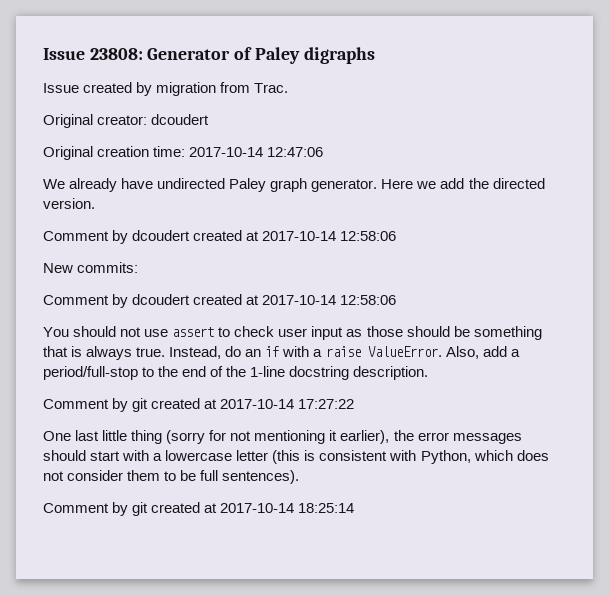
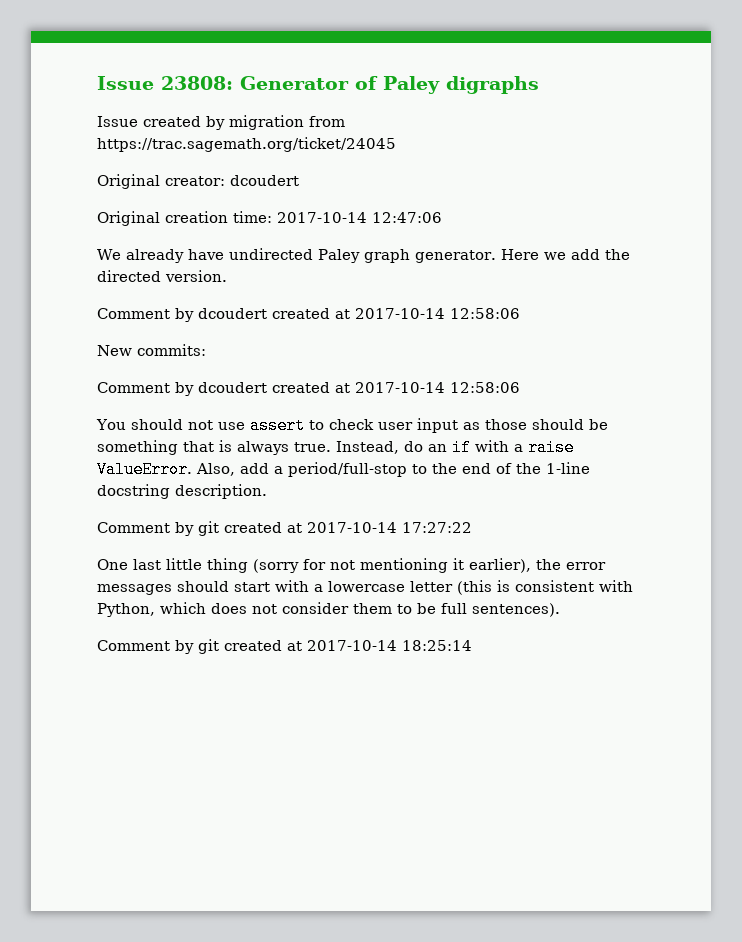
[254,83,289,93] Trac. -> [97,137,396,152] https://trac.sagemath.org/ticket/24045

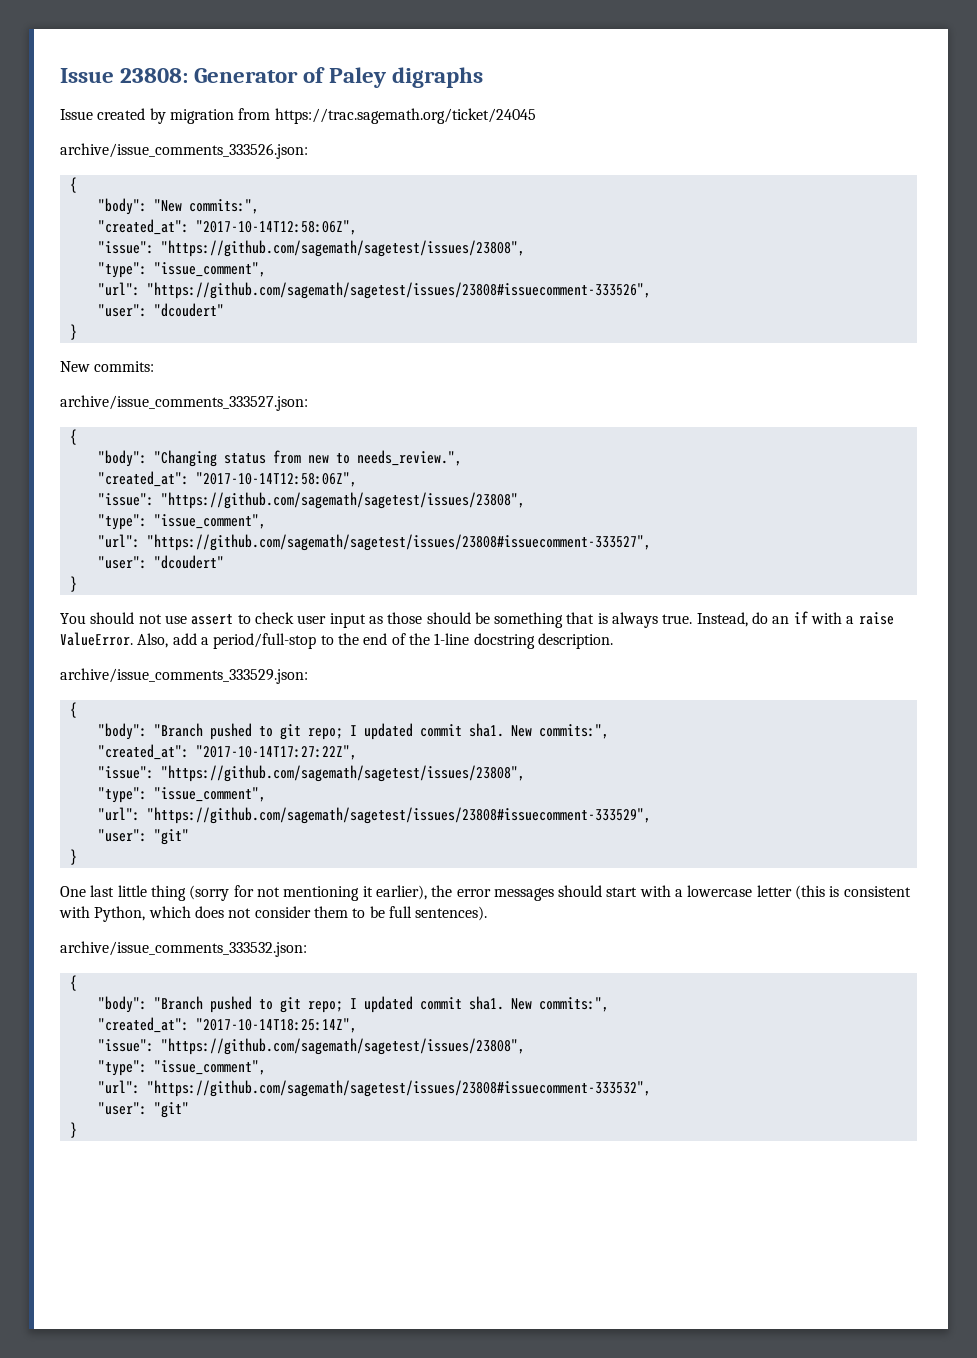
[97,174,299,189] [97,211,442,226] [97,248,630,263] [97,270,227,282] [97,308,520,322] [97,344,206,356] [97,382,520,396] Original creator: dcoudert // Original creation time: 2017-10-14 12:47:06 // We already have undirected Paley graph generator. Here we add the directed version. // Comment by dcoudert created at 2017-10-14 12:58:06 // New commits: // Comment by dcoudert created at 2017-10-14 12:58:06 -> [60,143,308,159] [69,177,77,193] [97,198,259,215] [97,219,357,235] [97,240,525,257] [97,262,266,278] [97,282,651,299] [97,303,224,317] [69,324,77,340] [60,361,155,372] [60,395,308,411] [69,429,77,445] [97,450,462,467] [97,471,357,487] [97,492,525,509] [97,514,266,530] [97,534,651,551] [97,555,224,569] [69,576,77,592] archive/issue_comments_333526.json: // { // "body": "New commits:", // "created_at": "2017-10-14T12:58:06Z", // "issue": "https://github.com/sagemath/sagetest/issues/23808", // "type": "issue_comment", // "url": "https://github.com/sagemath/sagetest/issues/23808#issuecomment-333526", // "user": "dcoudert" // } // New commits: // archive/issue_comments_333527.json: // { // "body": "Changing status from new to needs_review.", // "created_at": "2017-10-14T12:58:06Z", // "issue": "https://github.com/sagemath/sagetest/issues/23808", // "type": "issue_comment", // "url": "https://github.com/sagemath/sagetest/issues/23808#issuecomment-333527", // "user": "dcoudert" // }
[97,521,472,536] Comment by git created at 2017-10-14 17:27:22 -> [60,668,308,684] [69,702,77,718] [97,723,609,740] [97,744,357,760] [97,765,525,782] [97,787,266,803] [97,807,651,824] [97,829,189,845] [69,849,77,865] archive/issue_comments_333529.json: // { // "body": "Branch pushed to git repo; I updated commit sha1. New commits:", // "created_at": "2017-10-14T17:27:22Z", // "issue": "https://github.com/sagemath/sagetest/issues/23808", // "type": "issue_comment", // "url": "https://github.com/sagemath/sagetest/issues/23808#issuecomment-333529", // "user": "git" // }
[97,639,472,654] Comment by git created at 2017-10-14 18:25:14 -> [60,941,307,957] [69,975,77,991] [97,996,609,1013] [97,1017,357,1033] [97,1038,525,1055] [97,1060,266,1076] [97,1080,651,1097] [97,1102,189,1118] [69,1122,77,1138] archive/issue_comments_333532.json: // { // "body": "Branch pushed to git repo; I updated commit sha1. New commits:", // "created_at": "2017-10-14T18:25:14Z", // "issue": "https://github.com/sagemath/sagetest/issues/23808", // "type": "issue_comment", // "url": "https://github.com/sagemath/sagetest/issues/23808#issuecomment-333532", // "user": "git" // }

